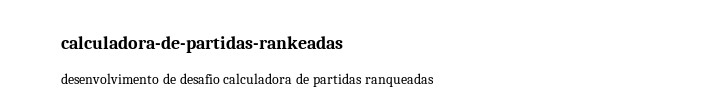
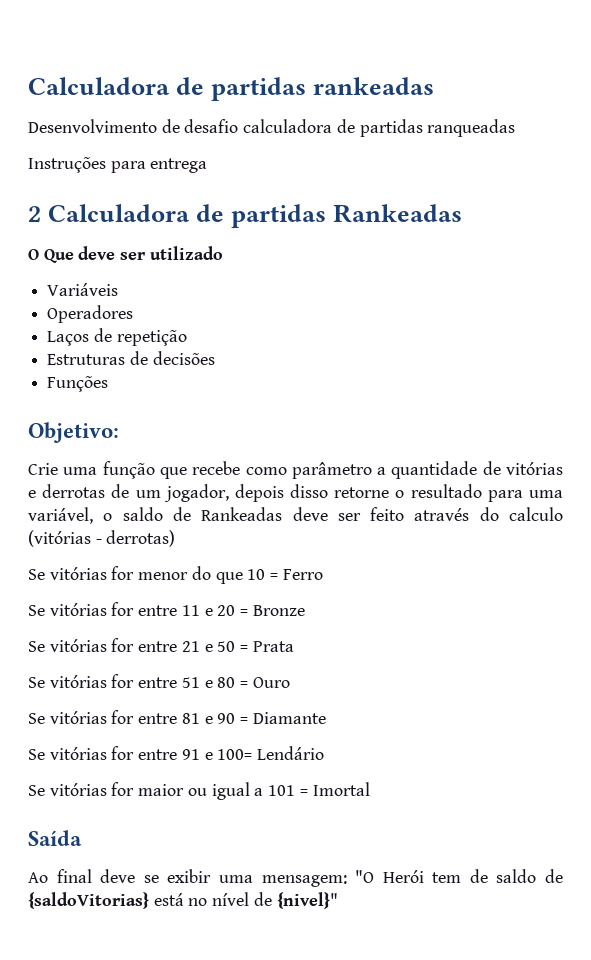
[61,36,343,53] [61,73,159,84] calculadora-de-partidas-rankeadas // desenvolvimento -> [28,77,435,101] [28,119,157,133] Calculadora de partidas rankeadas // Desenvolvimento
(434, 80) none -> [28,157,208,173] [28,204,463,228] [28,246,223,263] [47,283,119,296] [47,305,134,323] [47,328,187,346] [47,351,215,365] [47,376,109,392] [28,422,119,443] [28,461,563,479] [28,484,563,502] [28,507,563,524] [28,530,176,547] [28,566,323,584] [28,602,305,616] [28,638,294,652] [28,674,290,688] [28,710,326,724] [28,746,325,760] [28,782,370,800] [28,830,82,846] [28,869,563,887] [28,892,338,909] // Instruções para entrega // 2 Calculadora de partidas Rankeadas // O Que deve ser utilizado // Variáveis // Operadores // Laços de repetição // Estruturas de decisões // Funções // Objetivo: // Crie uma função que recebe como parâmetro a quantidade de vitórias e derrotas de um jogador, depois disso retorne o resultado para uma variável, o saldo de Rankeadas deve ser feito através do calculo (vitórias - derrotas) // Se vitórias for menor do que 10 = Ferro // Se vitórias for entre 11 e 20 = Bronze // Se vitórias for entre 21 e 50 = Prata // Se vitórias for entre 51 e 80 = Ouro // Se vitórias for entre 81 e 90 = Diamante // Se vitórias for entre 91 e 100= Lendário // Se vitórias for maior ou igual a 101 = Imortal // Saída // Ao final deve se exibir uma mensagem: "O Herói tem de saldo de {saldoVitorias} está no nível de {nivel}"

